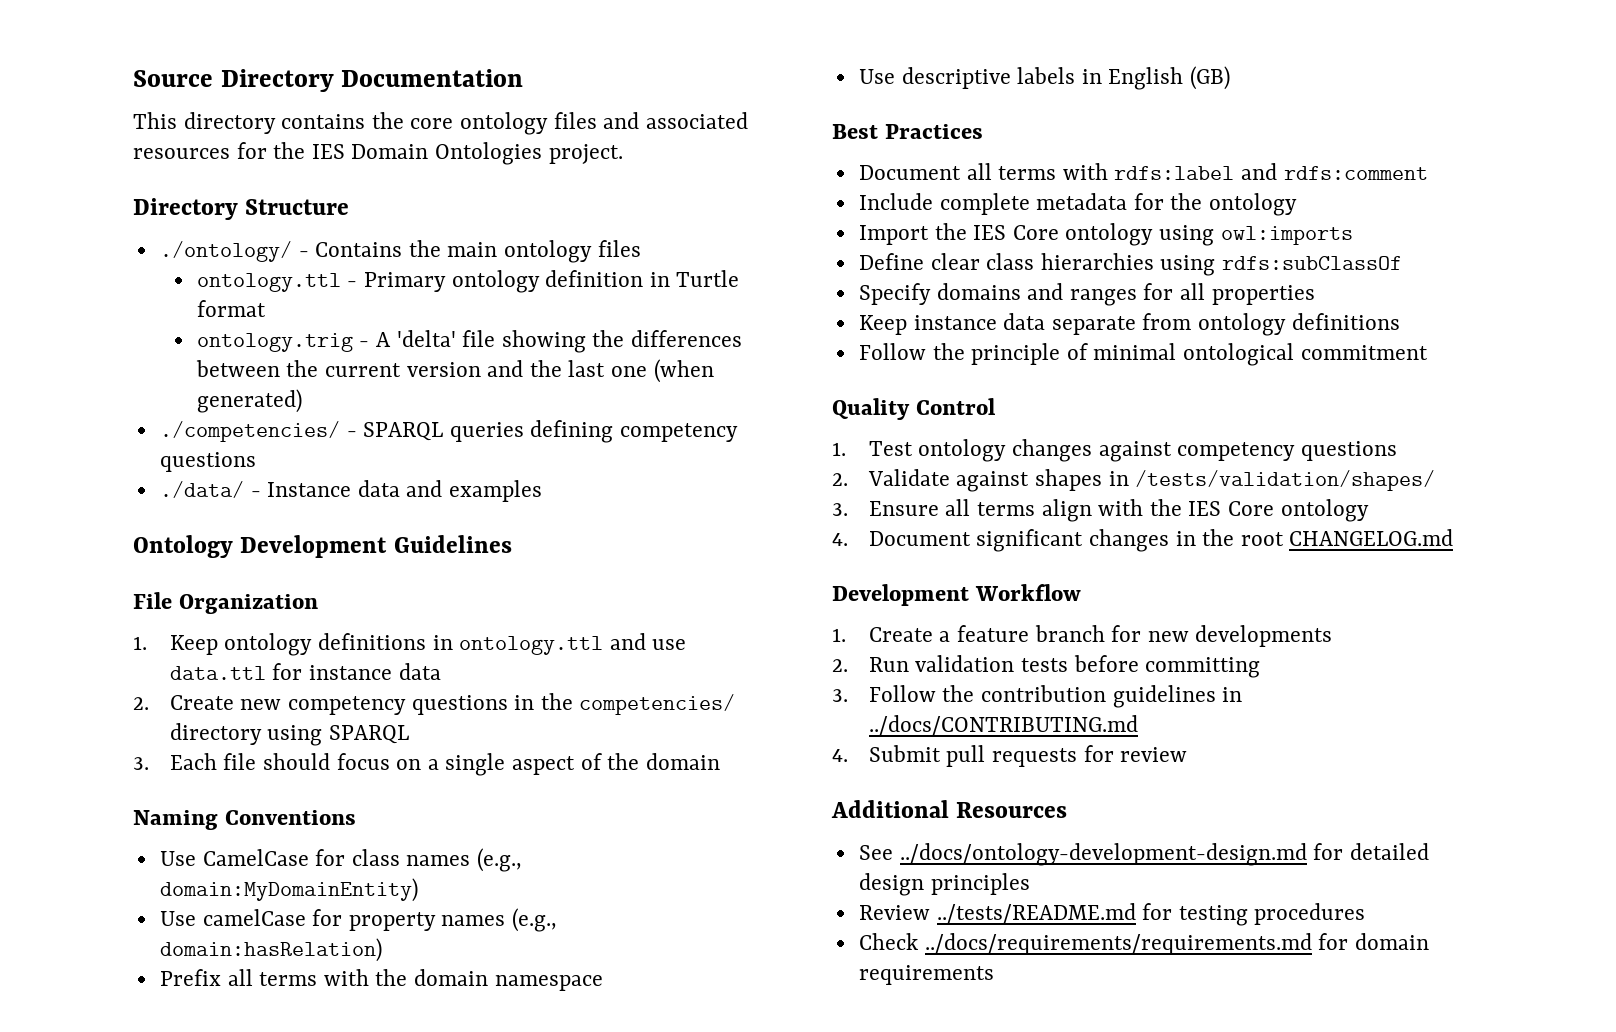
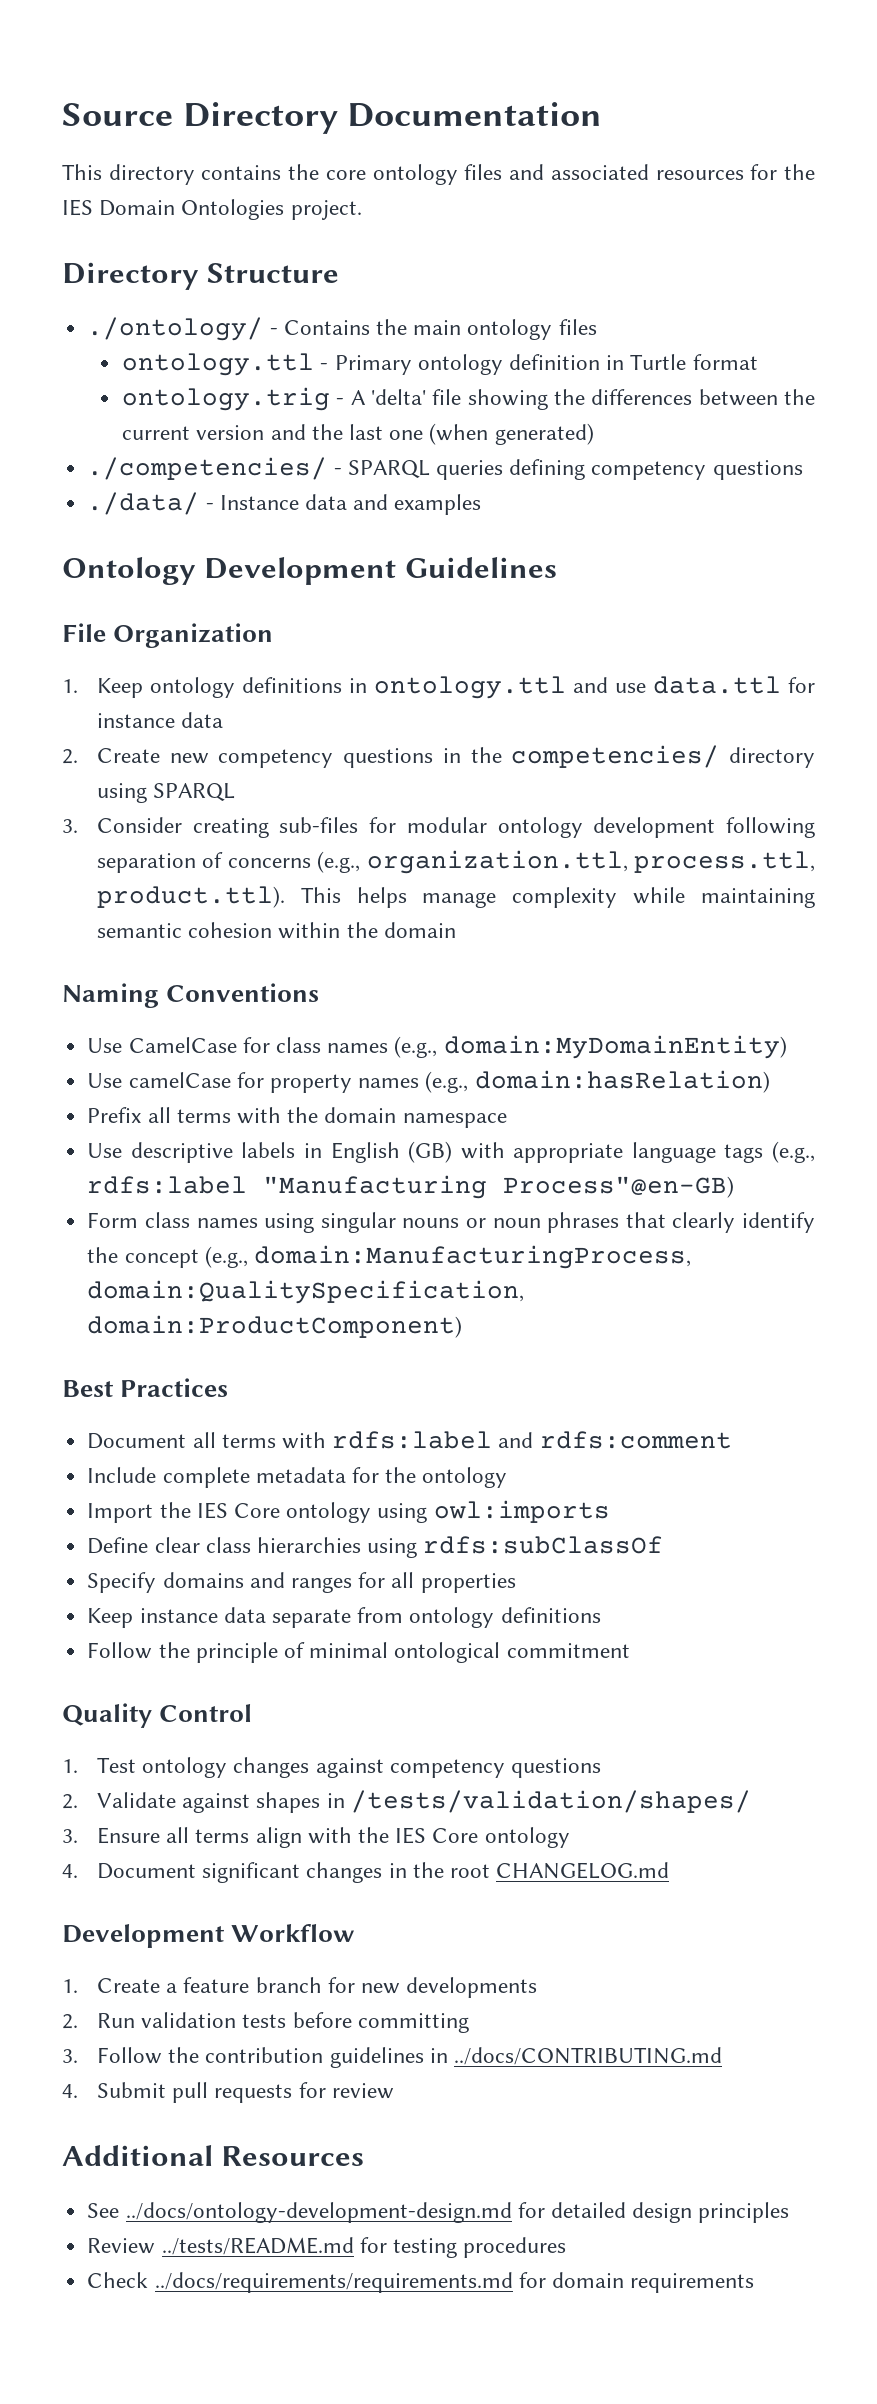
[169,753,602,776] Each file should focus on a single aspect of -> [96,817,816,838] [96,850,815,874] [96,886,816,908] [96,922,341,939] Consider creating sub-files for modular ontology development following separation of concerns (e.g., organization.ttl, process.ttl, product.ttl). This helps manage complexity while maintaining semantic cohesion within
(1231, 78) none -> [460,1141,816,1163] [87,1175,735,1199] [87,1212,816,1233] [87,1245,691,1269] [87,1280,525,1304] [87,1315,463,1338] with appropriate language tags (e.g., rdfs:label "Manufacturing Process"@en-GB) // Form class names using singular nouns or noun phrases that clearly identify the concept (e.g., domain:ManufacturingProcess, domain:QualitySpecification, domain:ProductComponent)

